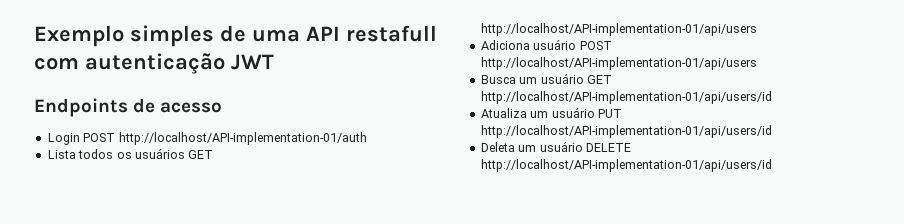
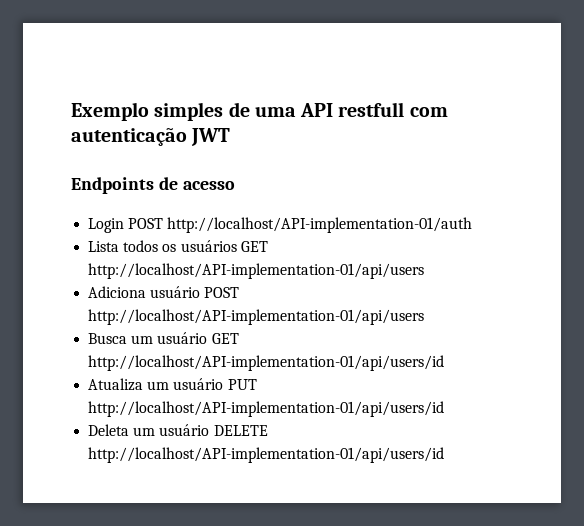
[346,25,437,42] restafull -> [338,102,405,117] restfull

